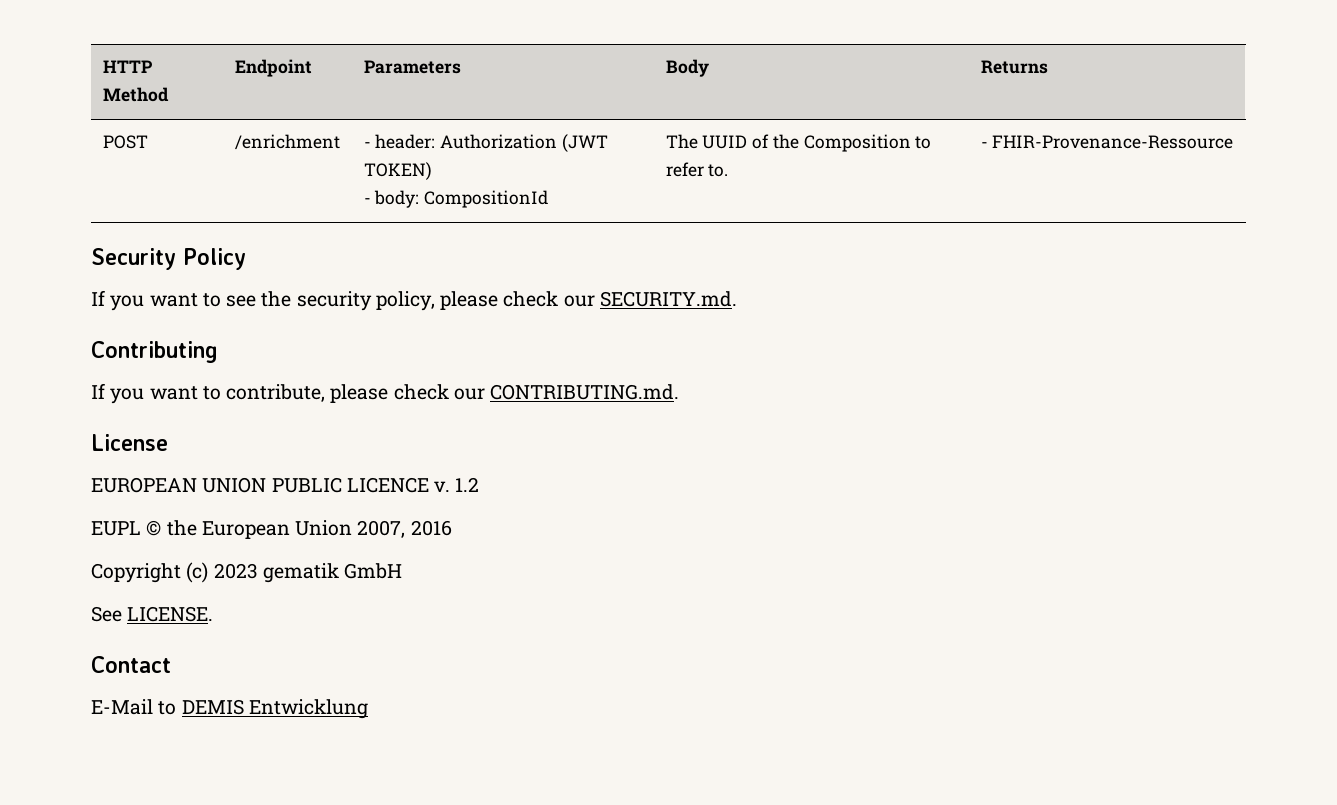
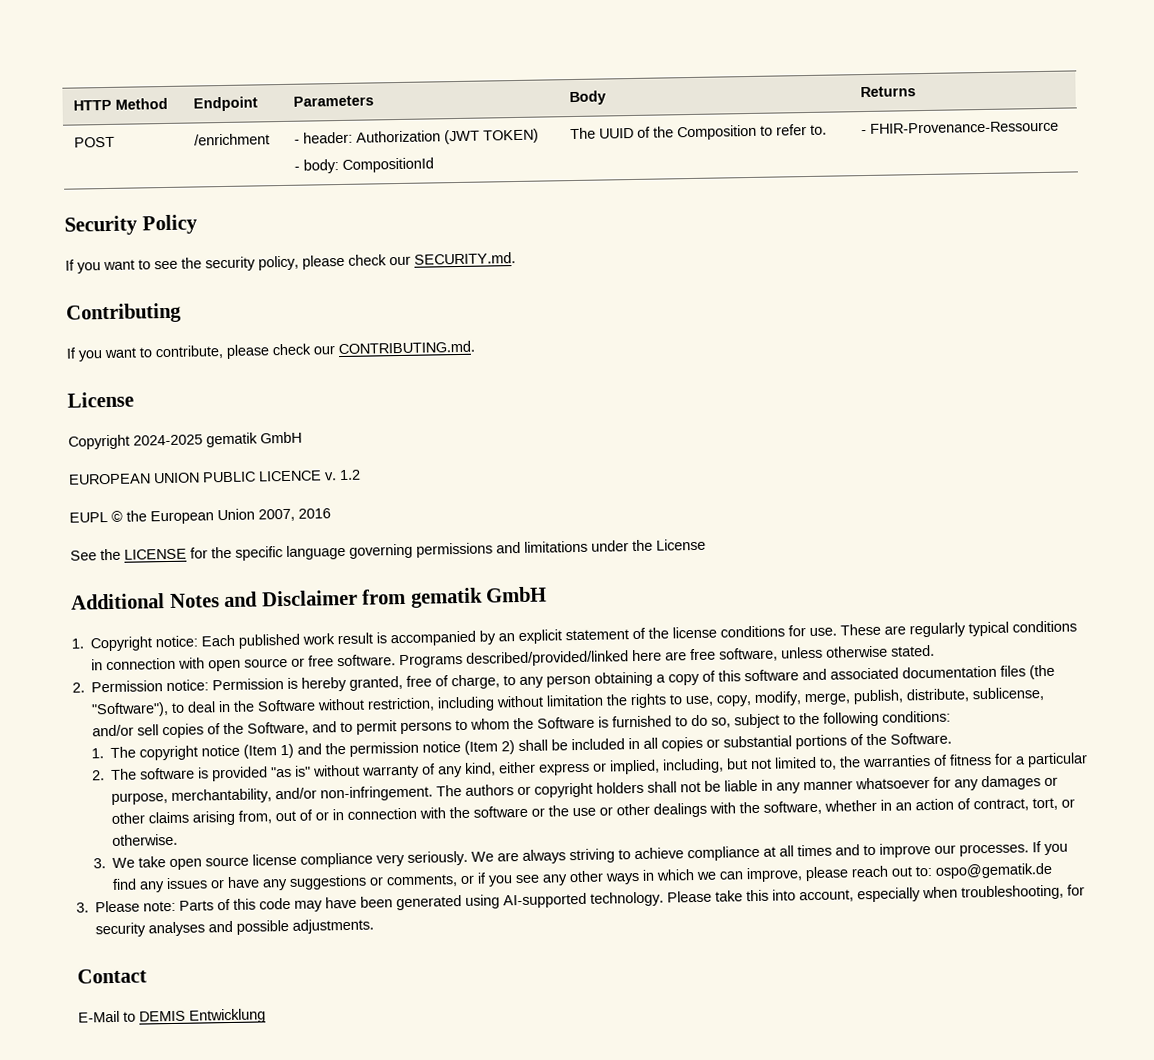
(168, 442) none -> [68,431,302,450] // Copyright 2024-2025 gematik GmbH
[91,562,403,583] [91,606,214,622] Copyright (c) 2023 gematik GmbH // See LICENSE. -> [70,538,706,561] [71,586,548,610] [71,620,1078,652] [91,644,936,672] [72,664,1056,693] [91,687,1045,718] [92,710,952,739] [90,732,953,761] [91,752,1089,782] [111,775,1059,805] [111,797,1076,826] [112,833,179,846] [92,841,1069,871] [112,862,1054,893] [76,884,1086,913] [95,918,375,938] See the LICENSE for the specific language governing permissions and limitations under the License // Additional Notes and Disclaimer from gematik GmbH // 1. Copyright notice: Each published work result is accompanied by an explicit statement of the license conditions for use. These are regularly typical conditions in connection with open source or free software. Programs described/provided/linked here are free software, unless otherwise stated. // 2. Permission notice: Permission is hereby granted, free of charge, to any person obtaining a copy of this software and associated documentation files (the "Software"), to deal in the Software without restriction, including without limitation the rights to use, copy, modify, merge, publish, distribute, sublicense, and/or sell copies of the Software, and to permit persons to whom the Software is furnished to do so, subject to the following conditions: // 1. The copyright notice (Item 1) and the permission notice (Item 2) shall be included in all copies or substantial portions of the Software. // 2. The software is provided "as is" without warranty of any kind, either express or implied, including, but not limited to, the warranties of fitness for a particular purpose, merchantability, and/or non-infringement. The authors or copyright holders shall not be liable in any manner whatsoever for any damages or other claims arising from, out of or in connection with the software or the use or other dealings with the software, whether in an action of contract, tort, or otherwise. // 3. We take open source license compliance very seriously. We are always striving to achieve compliance at all times and to improve our processes. If you find any issues or have any suggestions or comments, or if you see any other ways in which we can improve, please reach out to: ospo@gematik.de // 3. Please note: Parts of this code may have been generated using AI-supported technology. Please take this into account, especially when troubleshooting, for security analyses and possible adjustments.

